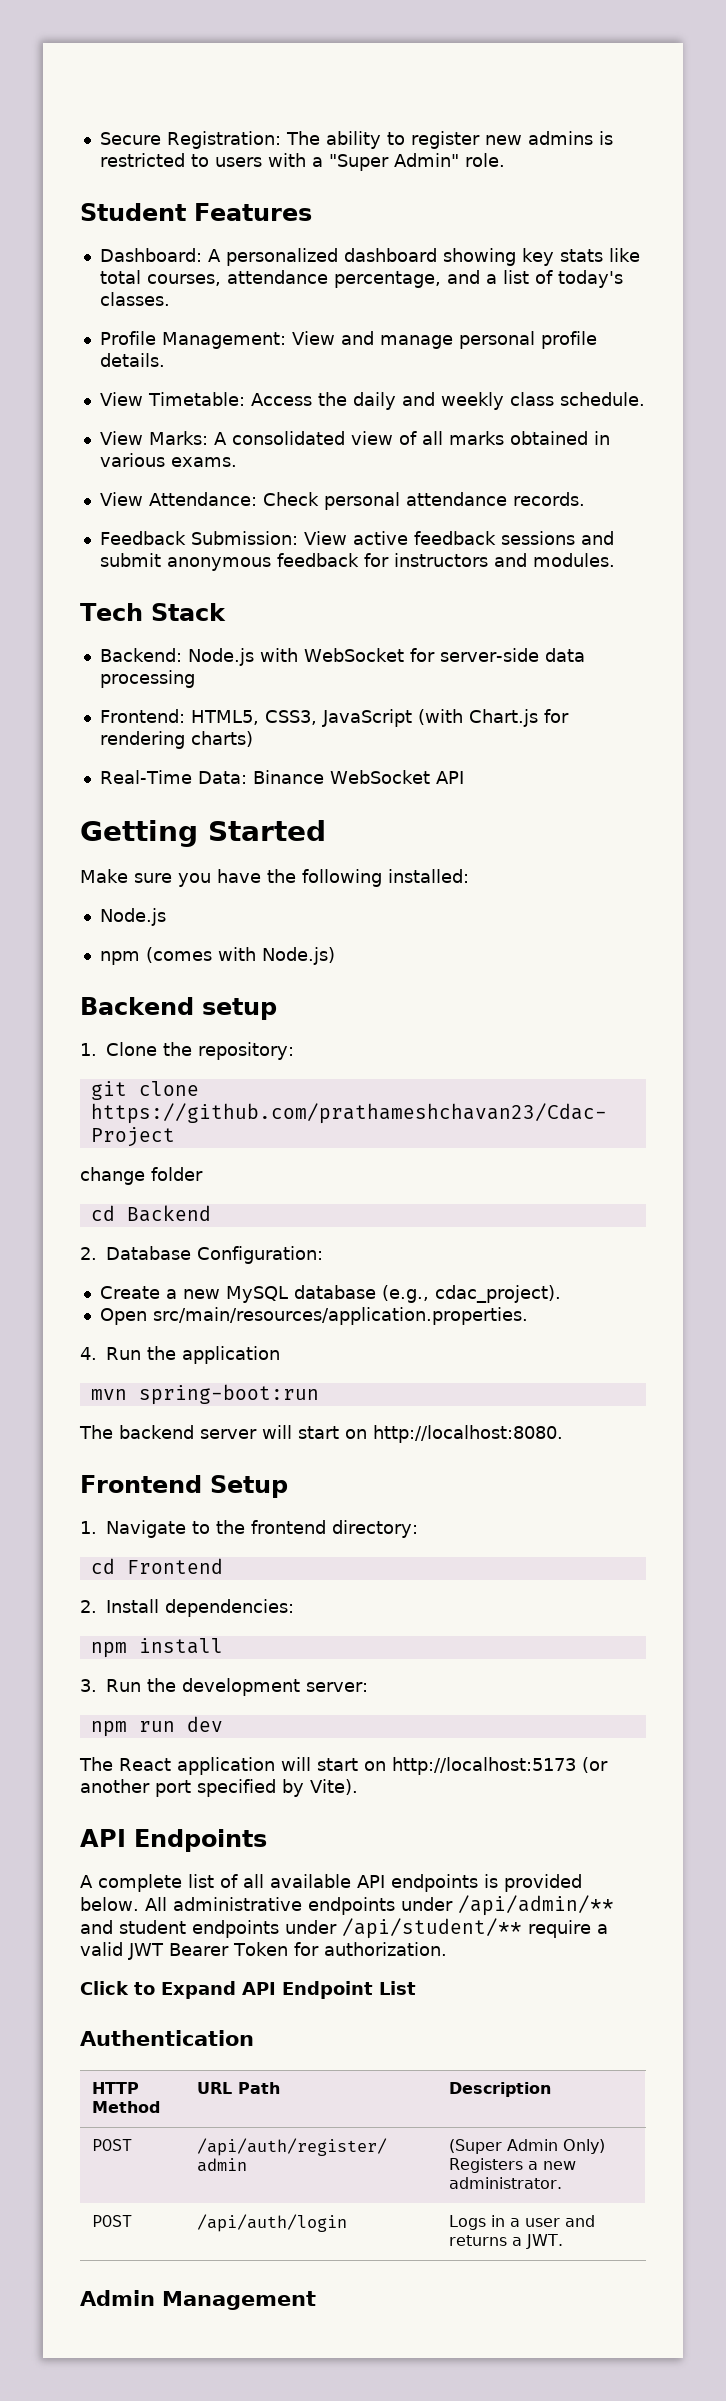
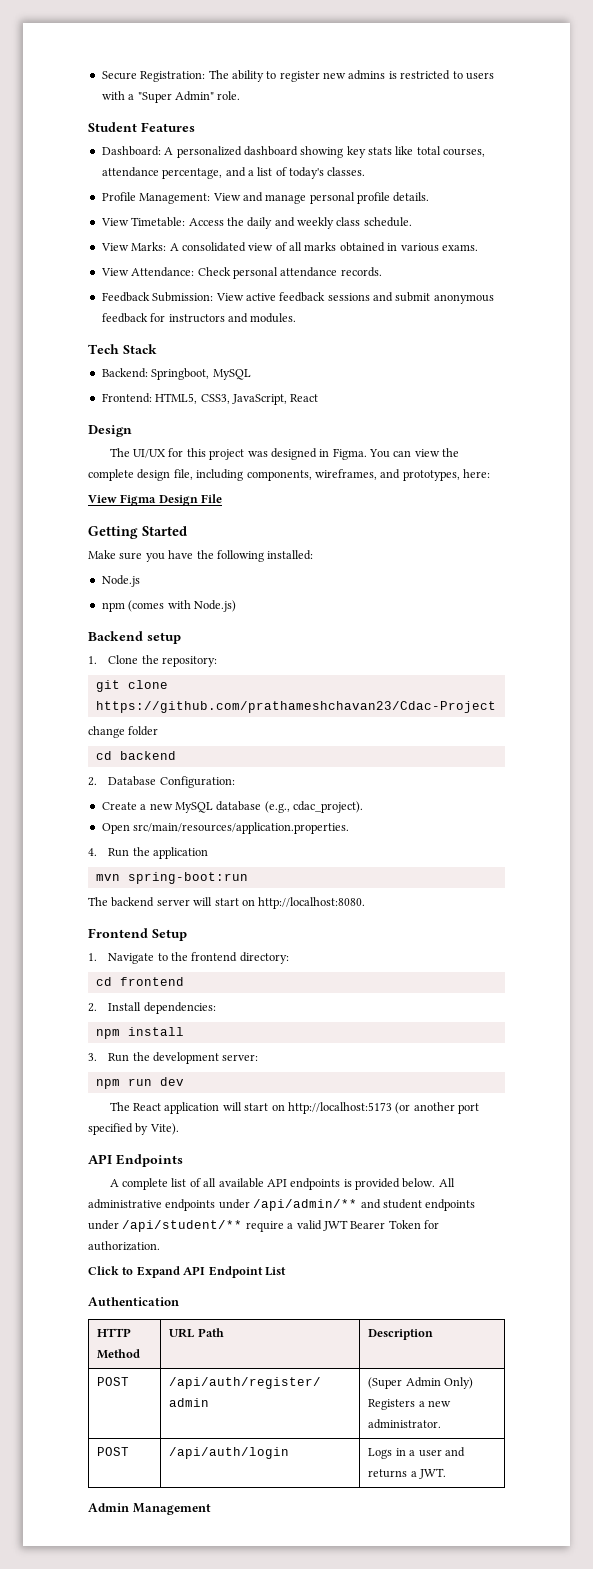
[187,648,585,666] [99,670,195,688] [99,709,569,727] [99,731,253,749] [99,770,464,784] Node.js with WebSocket for server-side data processing // Frontend: HTML5, CSS3, JavaScript (with Chart.js for rendering charts) // Real-Time Data: Binance WebSocket API -> [151,368,251,380] [101,393,319,405] [88,425,132,437] [109,448,460,460] [88,469,490,481] [88,494,223,506] Springboot, MySQL // Frontend: HTML5, CSS3, JavaScript, React // Design // The UI/UX for this project was designed in Figma. You can view the complete design file, including components, wireframes, and prototypes, here: // View Figma Design File
[126,1205,211,1222] Backend -> [119,751,176,760] backend
[126,1558,223,1574] Frontend -> [119,977,184,986] frontend

